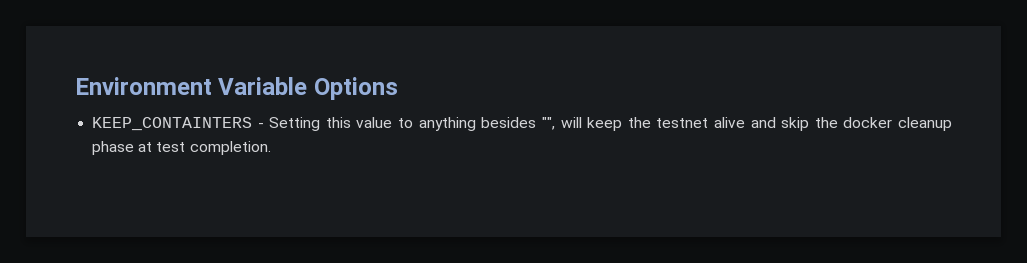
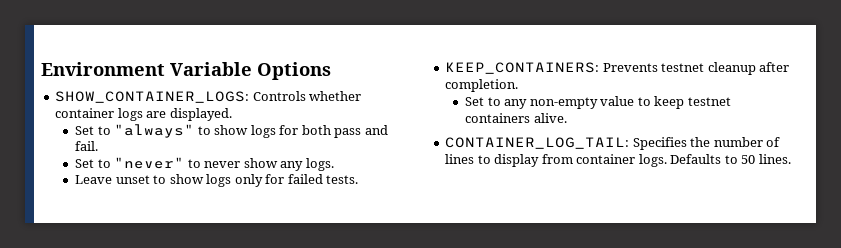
[92,117,953,131] [92,141,271,155] KEEP_CONTAINTERS - Setting this value to anything besides "", will keep the testnet alive and skip the docker cleanup phase at test completion. -> [55,91,362,103] [55,108,232,121] [75,124,388,138] [75,141,99,151] [75,157,334,171] [75,174,359,187] [445,62,790,75] [445,79,519,92] [465,96,731,109] [465,113,567,123] [445,137,781,150] [445,154,791,167] SHOW_CONTAINER_LOGS: Controls whether container logs are displayed. // Set to "always" to show logs for both pass and fail. // Set to "never" to never show any logs. // Leave unset to show logs only for failed tests. // KEEP_CONTAINERS: Prevents testnet cleanup after completion. // Set to any non-empty value to keep testnet containers alive. // CONTAINER_LOG_TAIL: Specifies the number of lines to display from container logs. Defaults to 50 lines.

